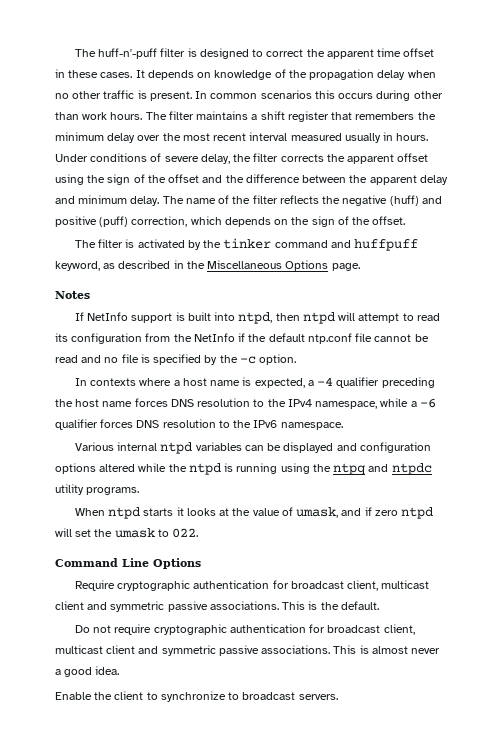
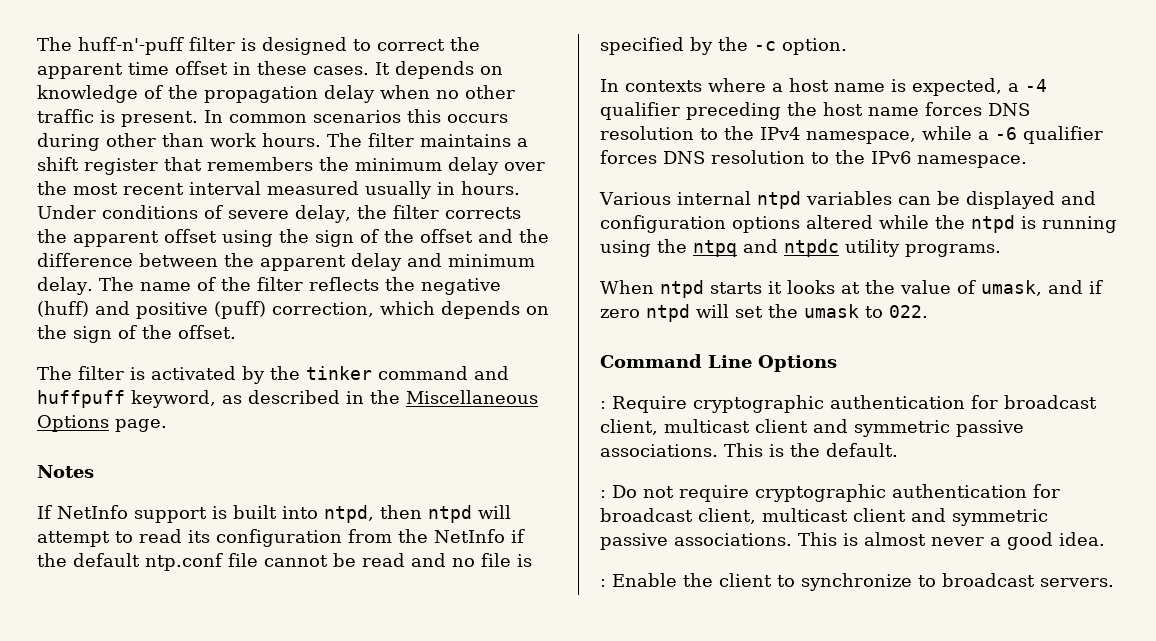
(201, 563) none -> [600,401,606,409] :
(379, 605) none -> [600,490,606,498] :
(120, 670) none -> [600,579,606,587] :

